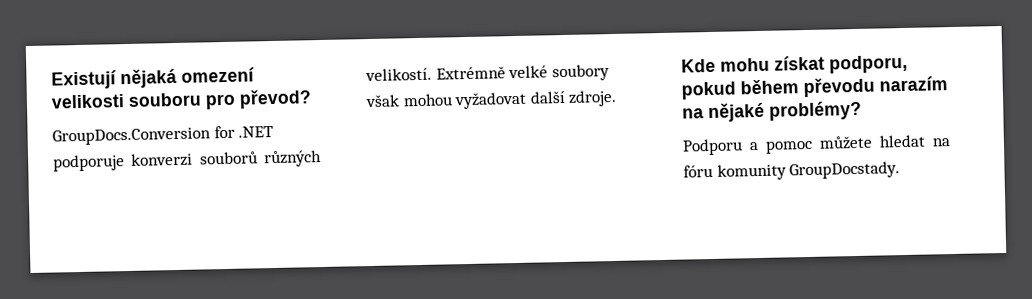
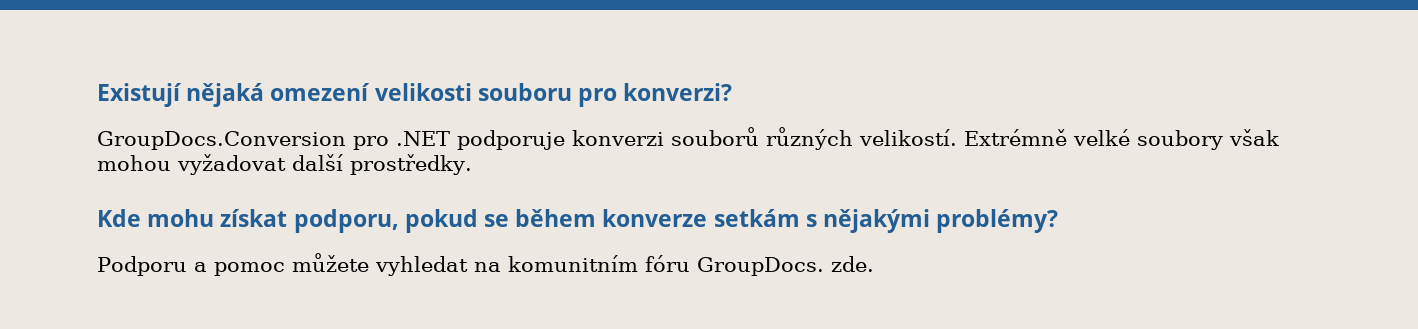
[239,89,312,109] převod? -> [623,83,733,101] konverzi?
[213,125,235,139] for -> [353,136,389,150] pro
[568,89,618,107] zdroje. -> [350,154,472,175] prostředky.
[740,76,948,98] [682,102,765,123] během převodu narazím na nějaké -> [484,209,931,233] se během konverze setkám s nějakými
[879,134,951,148] [683,161,901,181] hledat na fóru komunity GroupDocstady. -> [374,255,874,276] vyhledat na komunitním fóru GroupDocs. zde.

